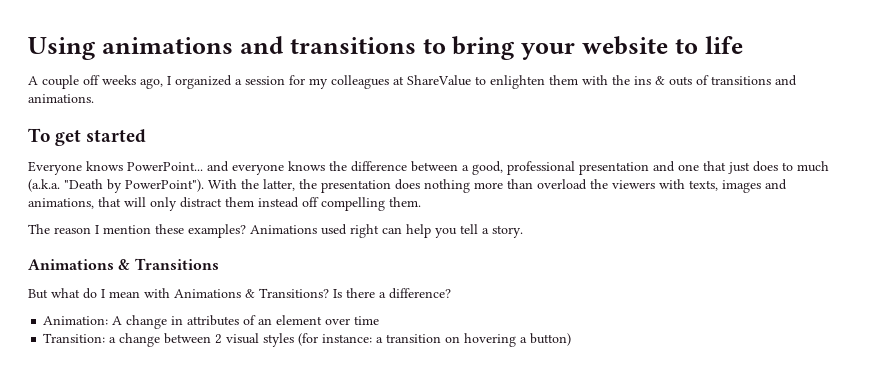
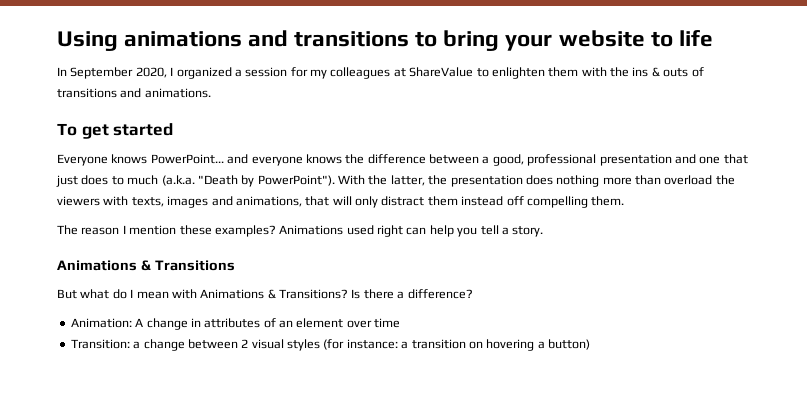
[28,75,163,89] A couple off weeks ago, -> [57,67,167,79] In September 2020,

